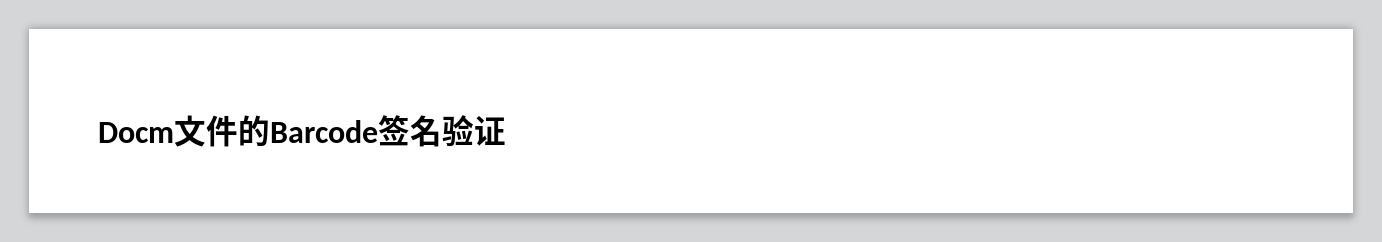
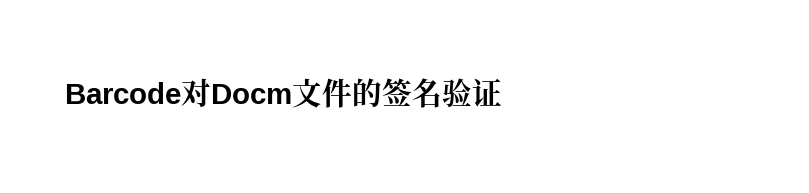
(98, 132) none -> [65,78,211,107] Barcode对
[270,120,378,143] Barcode -> (382, 92) none

